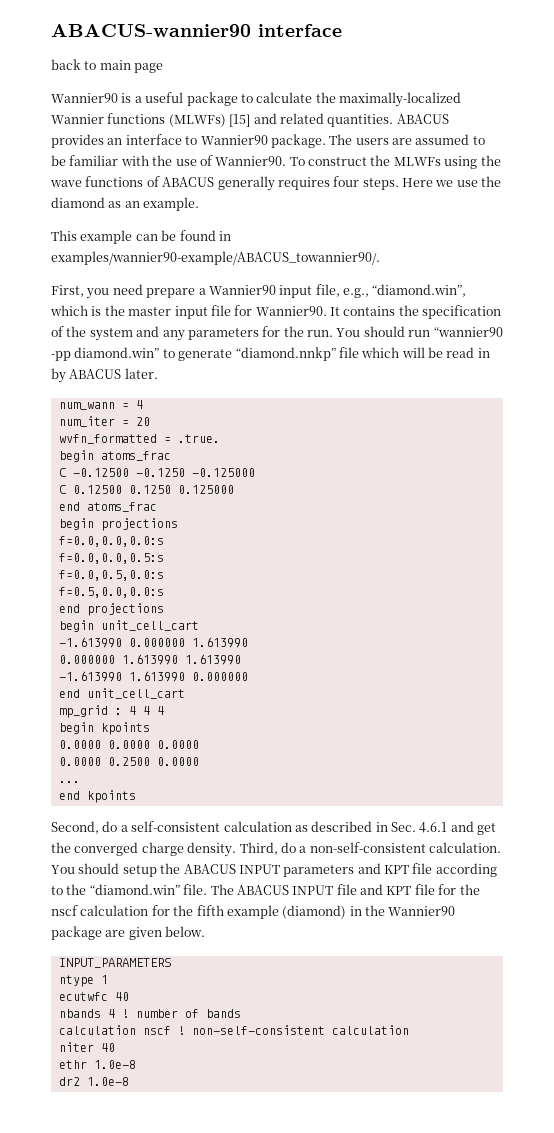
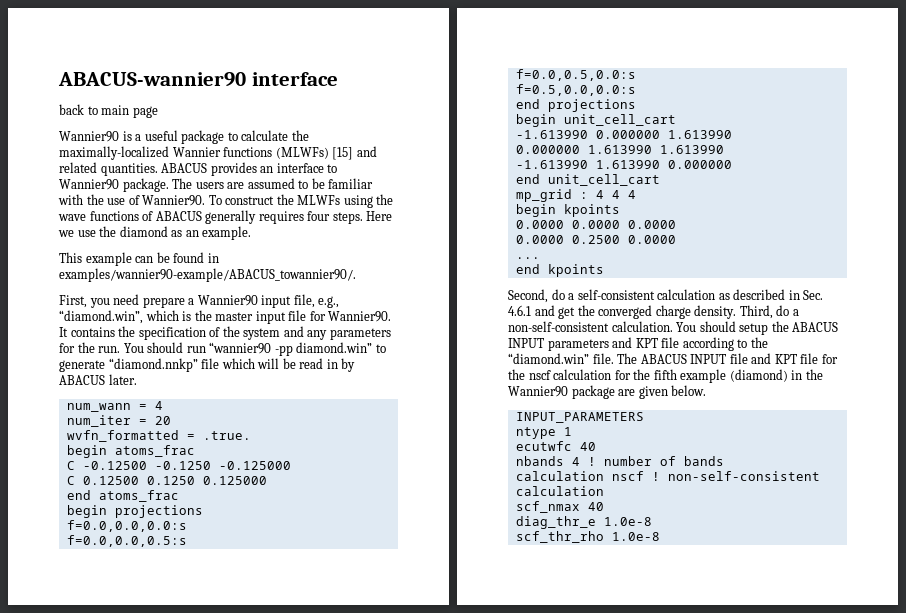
[58,1042,115,1052] [58,1060,87,1069] niter 40 // ethr -> [515,501,604,513] [515,516,596,529] scf_nmax 40 // diag_thr_e
[58,1077,80,1086] dr2 -> [515,531,604,543] scf_thr_rho

